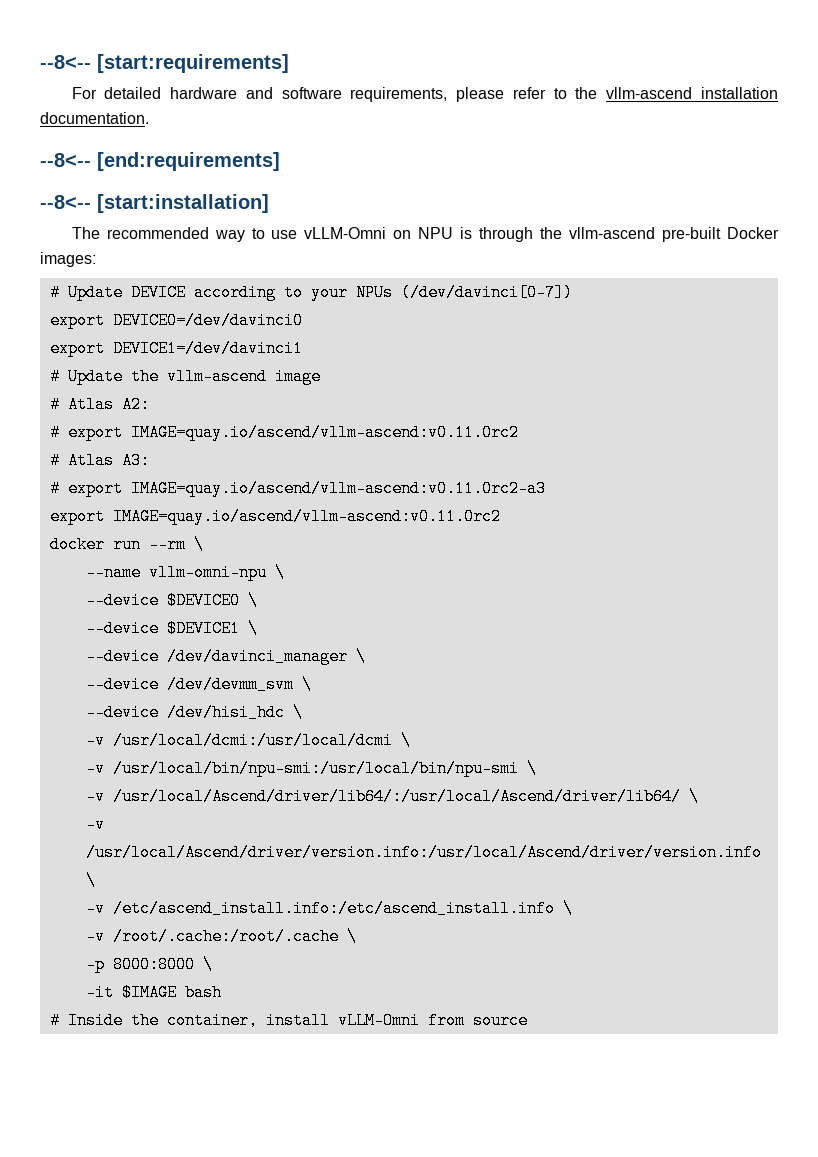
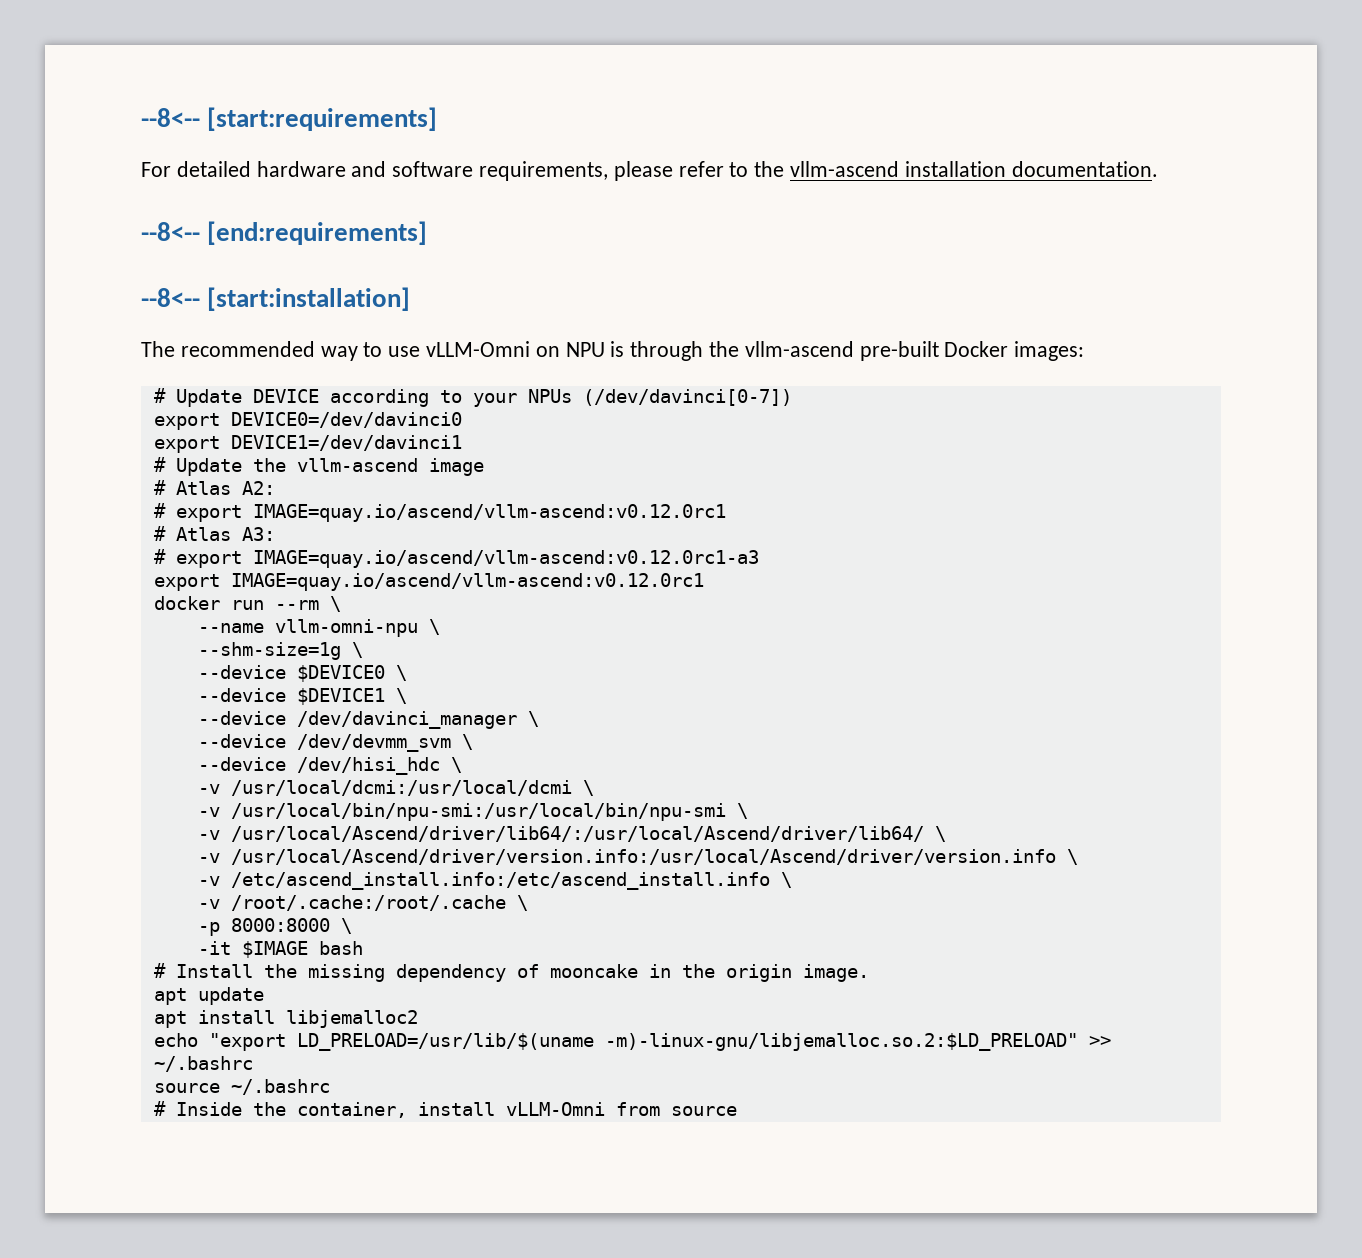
[130,424,519,441] IMAGE=quay.io/ascend/vllm-ascend:v0.11.0rc2 -> [252,504,726,522] IMAGE=quay.io/ascend/vllm-ascend:v0.12.0rc1
[130,480,546,497] [49,508,501,525] IMAGE=quay.io/ascend/vllm-ascend:v0.11.0rc2-a3 // export IMAGE=quay.io/ascend/vllm-ascend:v0.11.0rc2 -> [252,550,759,568] [153,573,704,591] IMAGE=quay.io/ascend/vllm-ascend:v0.12.0rc1-a3 // export IMAGE=quay.io/ascend/vllm-ascend:v0.12.0rc1
(285, 572) none -> [197,642,363,660] // --shm-size=1g \
(222, 992) none -> [153,963,869,982] [153,987,264,1005] [153,1010,418,1028] [153,1033,1111,1051] [153,1056,253,1072] [153,1079,330,1095] // # Install the missing dependency of mooncake in the origin image. // apt update // apt install libjemalloc2 // echo "export LD_PRELOAD=/usr/lib/$(uname -m)-linux-gnu/libjemalloc.so.2:$LD_PRELOAD" >> ~/.bashrc // source ~/.bashrc

